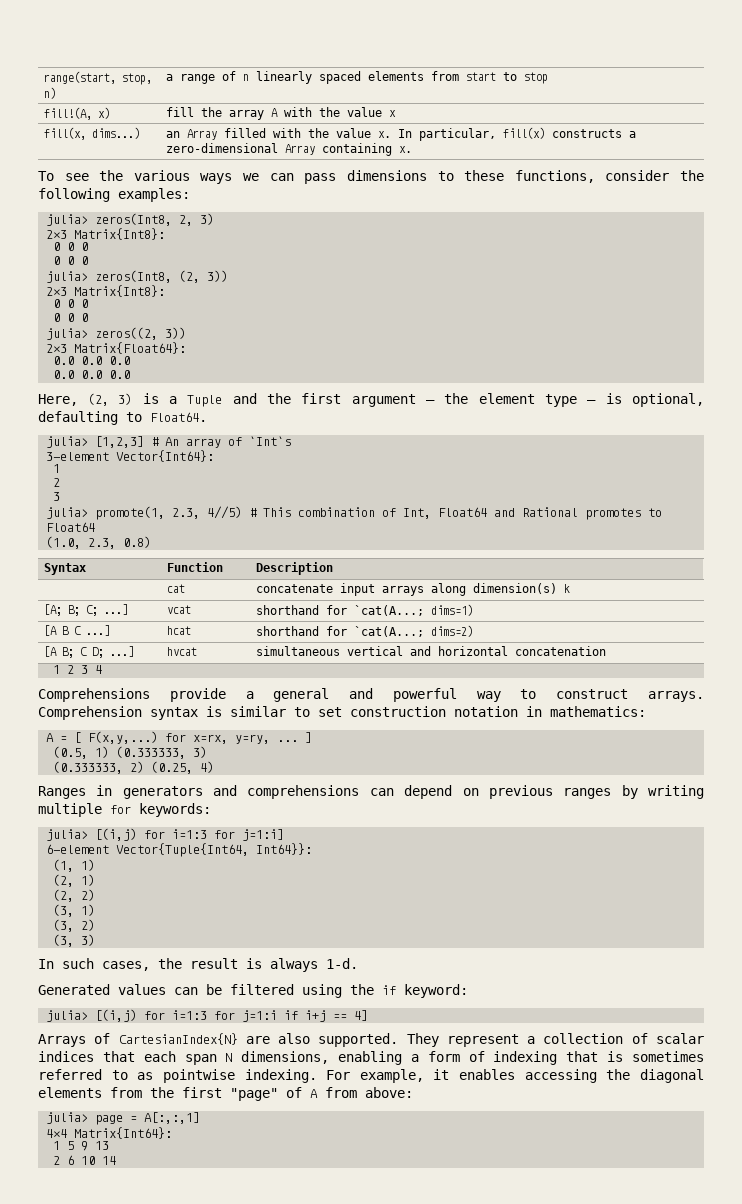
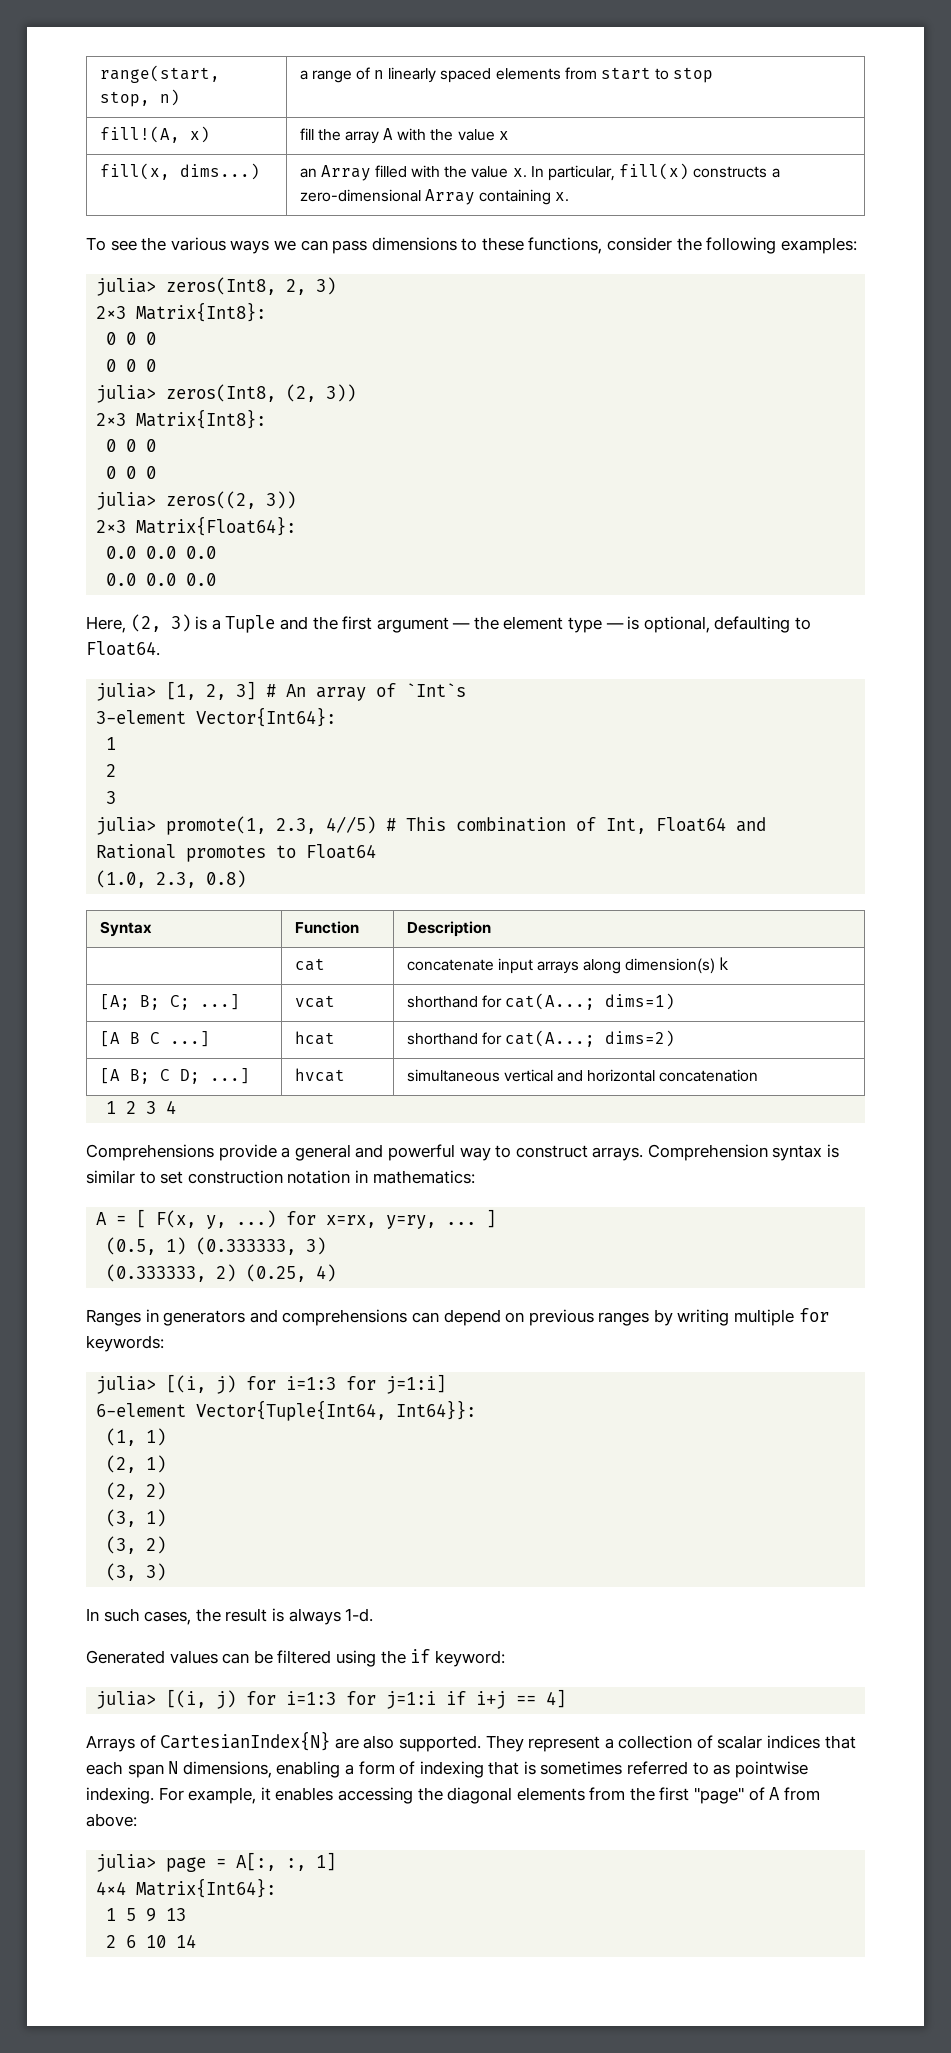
[95,436,145,448] [1,2,3] -> [166,681,257,700] [1, 2, 3]
[354,605,425,616] `cat(A...; -> [504,993,595,1010] cat(A...;
[354,626,425,637] `cat(A...; -> [504,1030,595,1047] cat(A...;
[88,731,159,744] F(x,y,...) -> [156,1210,277,1229] F(x, y, ...)
[95,828,138,841] [(i,j) -> [166,1374,237,1394] [(i, j)
[95,1009,138,1022] [(i,j) -> [166,1689,237,1709] [(i, j)
[144,1112,201,1124] A[:,:,1] -> [236,1852,337,1871] A[:, :, 1]

